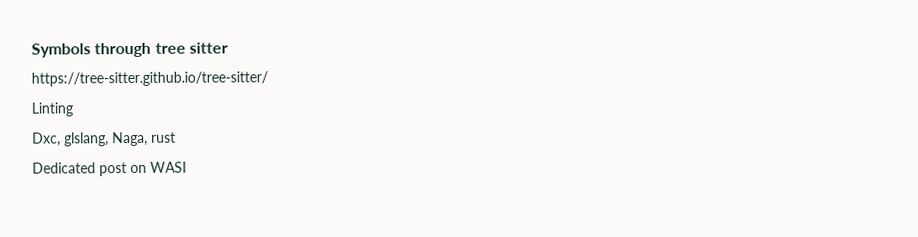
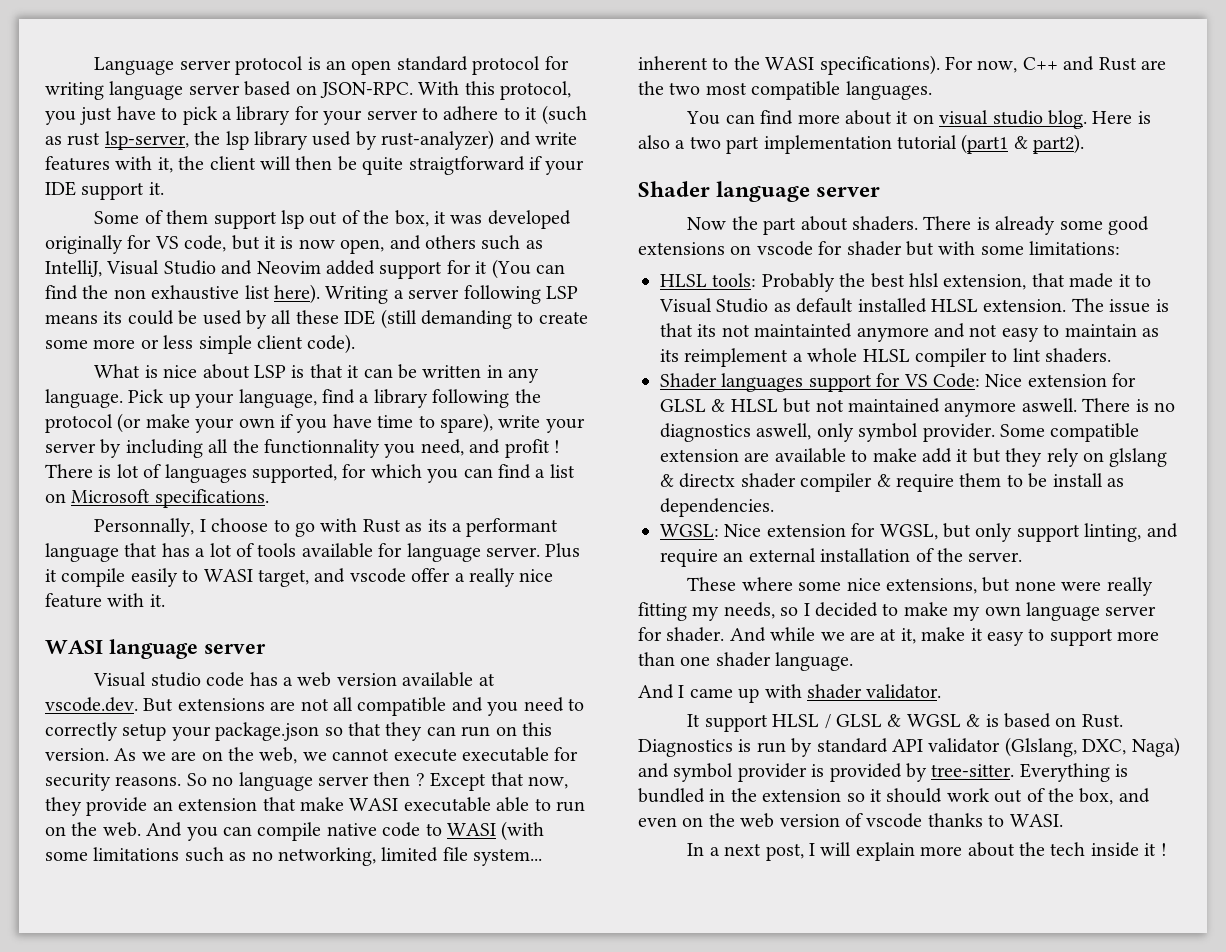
[31,42,228,58] [31,71,268,87] [31,102,73,117] [32,131,176,147] [32,161,187,177] Symbols through tree sitter // https://tree-sitter.github.io/tree-sitter/ // Linting // Dxc, glslang, Naga, rust // Dedicated post on WASI -> [94,56,569,75] [45,81,572,100] [45,105,587,125] [45,130,577,150] [45,156,585,175] [45,181,164,200] [94,210,571,229] [45,235,543,254] [45,259,565,279] [45,284,578,304] [45,309,588,329] [45,334,356,354] [94,364,540,383] [45,389,541,408] [45,413,585,433] [45,439,560,458] [45,464,575,483] [45,489,269,508] [94,518,559,537] [45,543,581,562] [45,568,554,587] [45,593,165,608] [45,639,266,659] [93,672,495,687] [45,697,584,716] [45,722,552,741] [45,747,579,764] [45,772,568,791] [45,797,585,816] [45,821,545,841] [45,847,543,866] [638,55,1166,75] [638,81,932,100] [686,110,1151,129] [638,134,1085,154] [638,181,881,202] [687,216,1150,235] [638,241,1121,256] [660,273,1151,292] [659,298,1169,313] [660,323,1159,342] [660,348,1112,367] [660,373,1137,392] [660,398,1175,417] [660,423,1140,442] [660,448,1168,467] [660,473,1124,492] [660,498,774,517] [660,523,1178,542] [660,548,1023,567] [687,577,1153,596] [638,602,1157,621] [638,627,1160,646] [638,652,854,671] [638,684,942,703] [687,713,1123,732] [638,737,1180,757] [638,763,1129,782] [638,788,1150,805] [638,813,1063,828] [687,842,1167,861] Language server protocol is an open standard protocol for writing language server based on JSON-RPC. With this protocol, you just have to pick a library for your server to adhere to it (such as rust lsp-server, the lsp library used by rust-analyzer) and write features with it, the client will then be quite straigtforward if your IDE support it. // Some of them support lsp out of the box, it was developed originally for VS code, but it is now open, and others such as IntelliJ, Visual Studio and Neovim added support for it (You can find the non exhaustive list here). Writing a server following LSP means its could be used by all these IDE (still demanding to create some more or less simple client code). // What is nice about LSP is that it can be written in any language. Pick up your language, find a library following the protocol (or make your own if you have time to spare), write your server by including all the functionnality you need, and profit ! There is lot of languages supported, for which you can find a list on Microsoft specifications. // Personnally, I choose to go with Rust as its a performant language that has a lot of tools available for language server. Plus it compile easily to WASI target, and vscode offer a really nice feature with it. // WASI language server // Visual studio code has a web version available at vscode.dev. But extensions are not all compatible and you need to correctly setup your package.json so that they can run on this version. As we are on the web, we cannot execute executable for security reasons. So no language server then ? Except that now, they provide an extension that make WASI executable able to run on the web. And you can compile native code to WASI (with some limitations such as no networking, limited file system... inherent to the WASI specifications). For now, C++ and Rust are the two most compatible languages. // You can find more about it on visual studio blog. Here is also a two part implementation tutorial (part1 & part2). // Shader language server // Now the part about shaders. There is already some good extensions on vscode for shader but with some limitations: // HLSL tools: Probably the best hlsl extension, that made it to Visual Studio as default installed HLSL extension. The issue is that its not maintainted anymore and not easy to maintain as its reimplement a whole HLSL compiler to lint shaders. // Shader languages support for VS Code: Nice extension for GLSL & HLSL but not maintained anymore aswell. There is no diagnostics aswell, only symbol provider. Some compatible extension are available to make add it but they rely on glslang & directx shader compiler & require them to be install as dependencies. // WGSL: Nice extension for WGSL, but only support linting, and require an external installation of the server. // These where some nice extensions, but none were really fitting my needs, so I decided to make my own language server for shader. And while we are at it, make it easy to support more than one shader language. // And I came up with shader validator. // It support HLSL / GLSL & WGSL & is based on Rust. Diagnostics is run by standard API validator (Glslang, DXC, Naga) and symbol provider is provided by tree-sitter. Everything is bundled in the extension so it should work out of the box, and even on the web version of vscode thanks to WASI. // In a next post, I will explain more about the tech inside it !

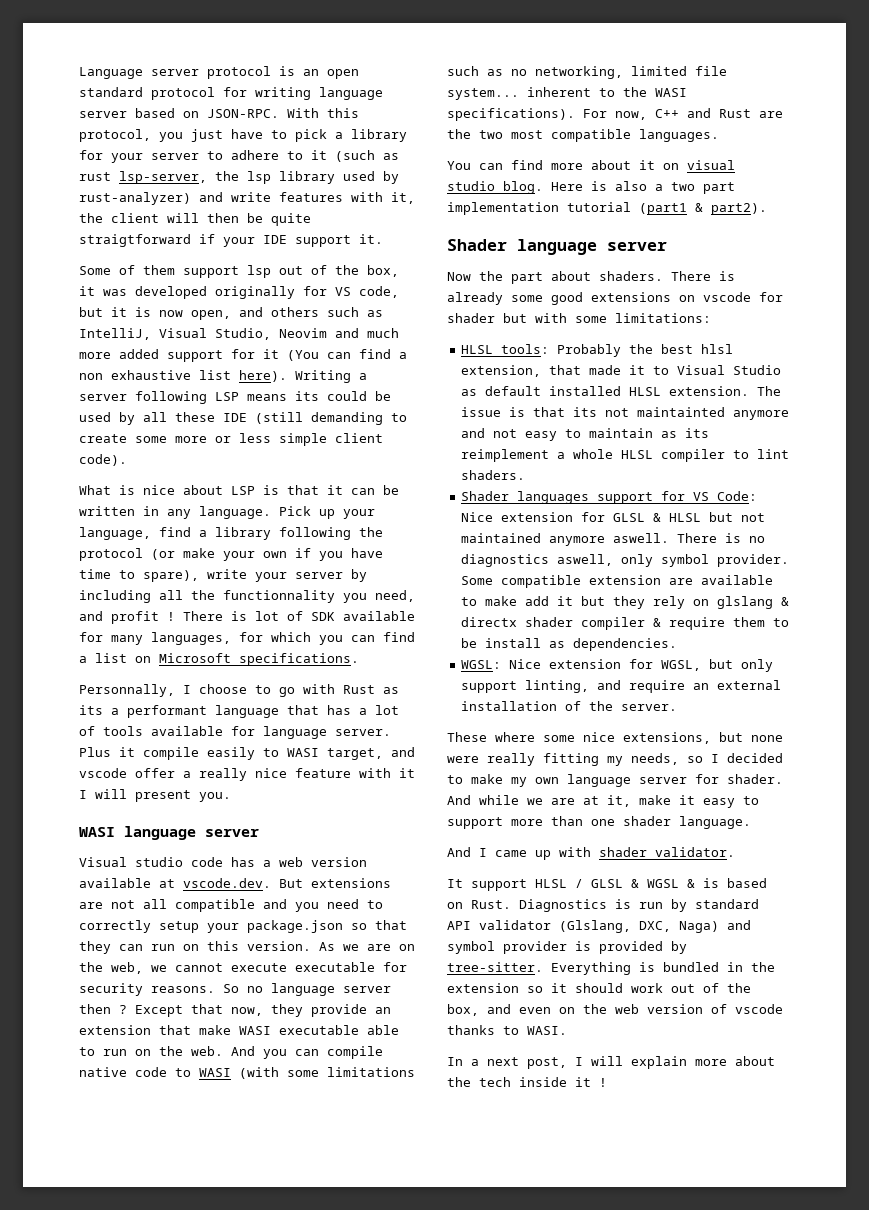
[163,260,321,275] Studio and Neovim -> [215,328,399,340] [79,352,111,359] Studio, Neovim and much more
[82,285,109,299] the -> [399,352,407,359] a
[164,464,337,483] languages supported, -> [311,611,415,621] [79,632,231,645] SDK available for many languages,
[149,594,165,607] it. -> [399,768,415,778] [79,789,231,802] it I will present you.

